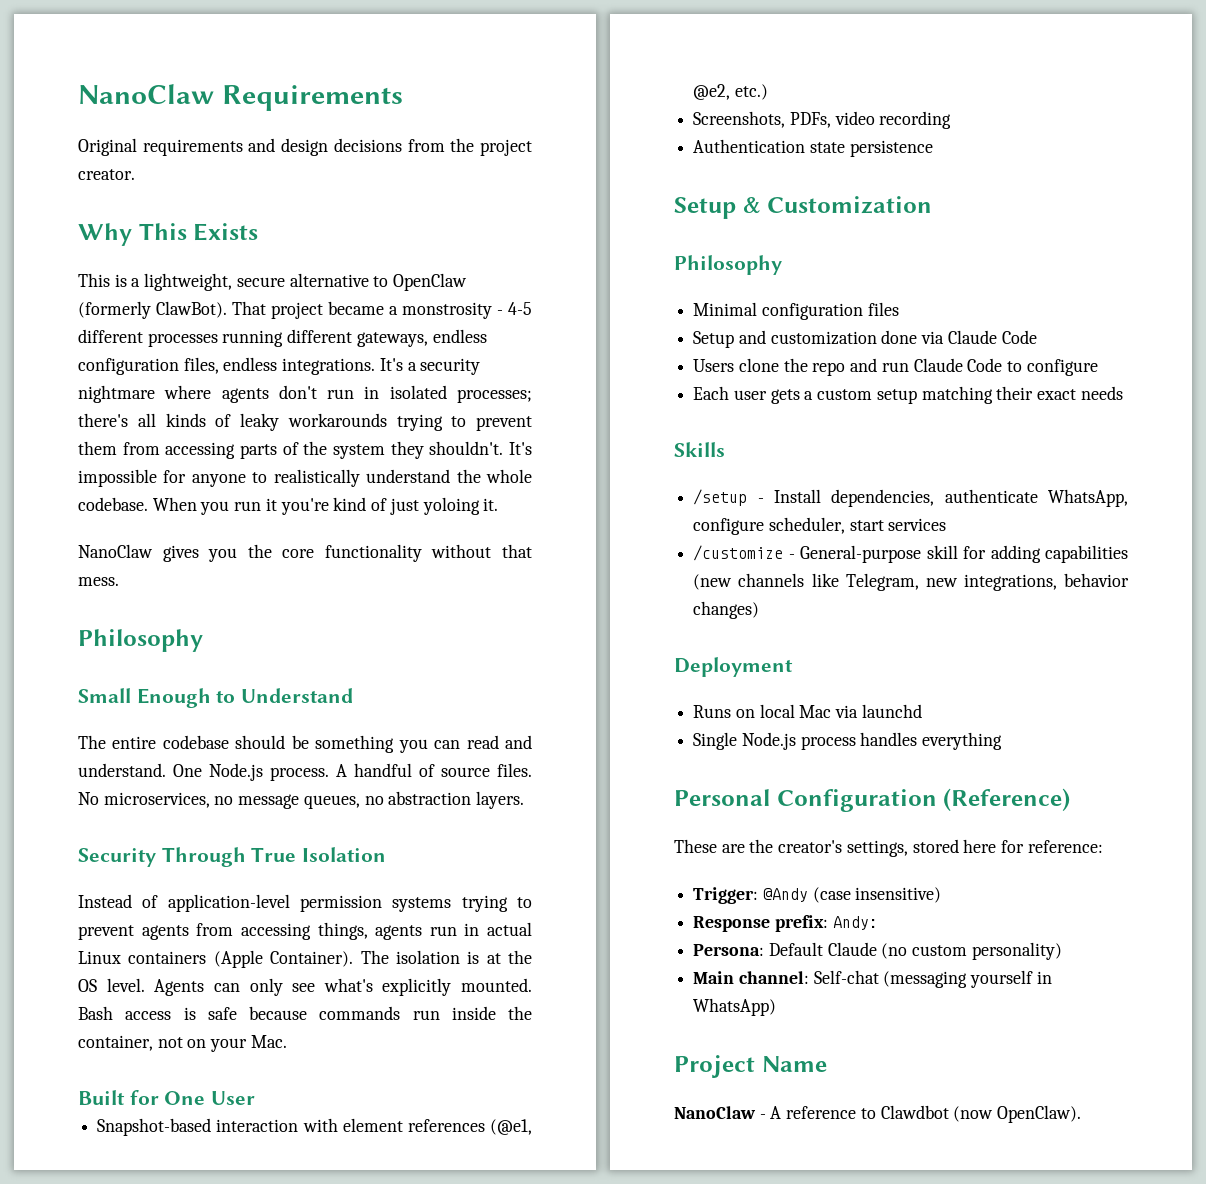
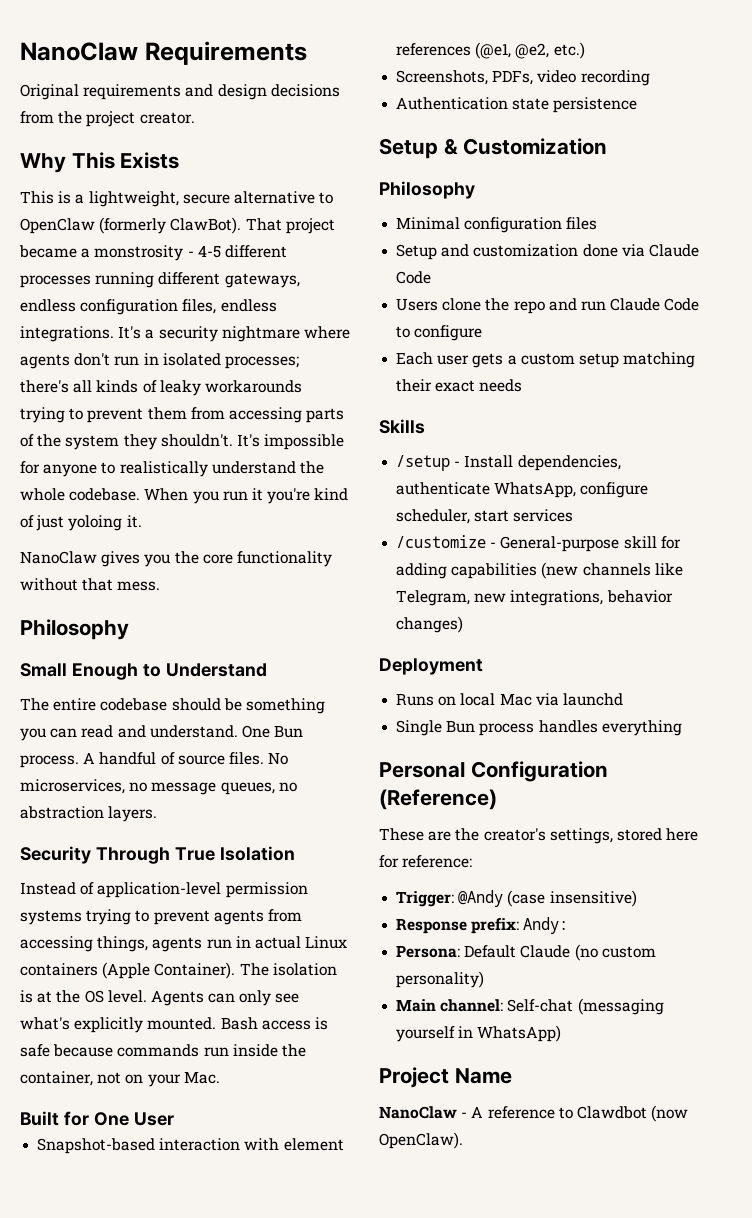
[209,763,263,781] Node.js -> [274,725,304,738] Bun
[741,732,796,750] Node.js -> [446,720,476,733] Bun

